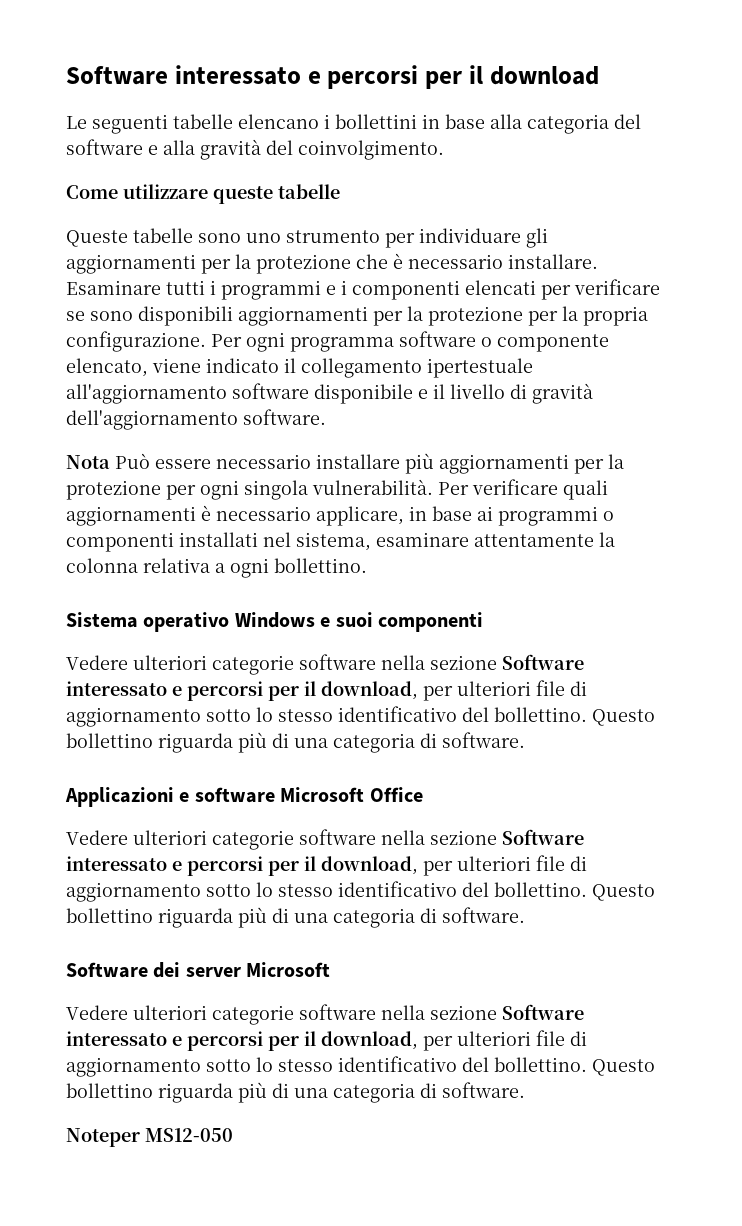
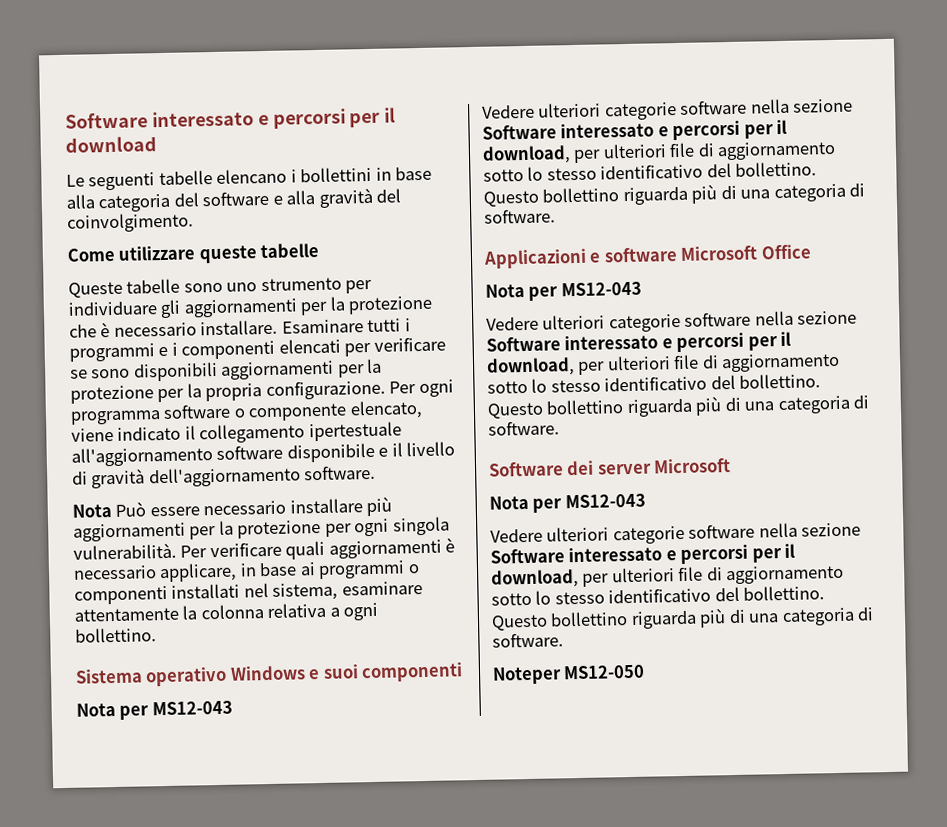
(483, 622) none -> [76,700,233,720] // Nota per MS12-043
(423, 794) none -> [485,281,642,301] // Nota per MS12-043
(331, 969) none -> [489,493,646,513] // Nota per MS12-043

